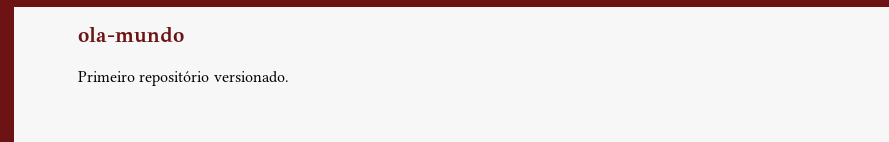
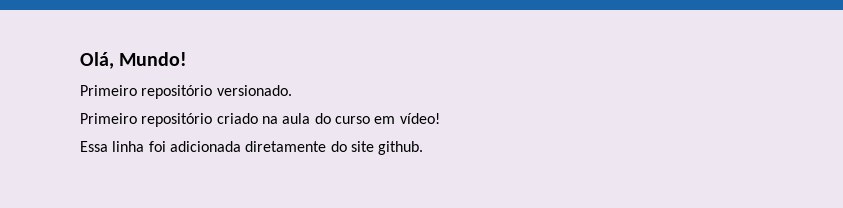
[78,27,184,43] ola-mundo -> [80,52,188,69] Olá, Mundo!
(289, 77) none -> [80,113,440,127] [80,141,424,155] // Primeiro repositório criado na aula do curso em vídeo! // Essa linha foi adicionada diretamente do site github.

